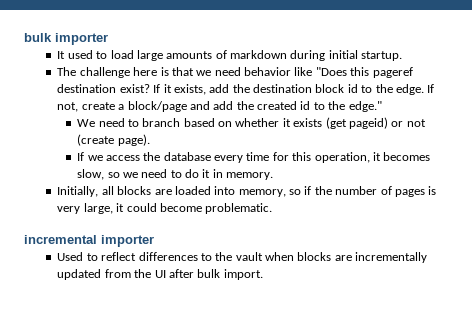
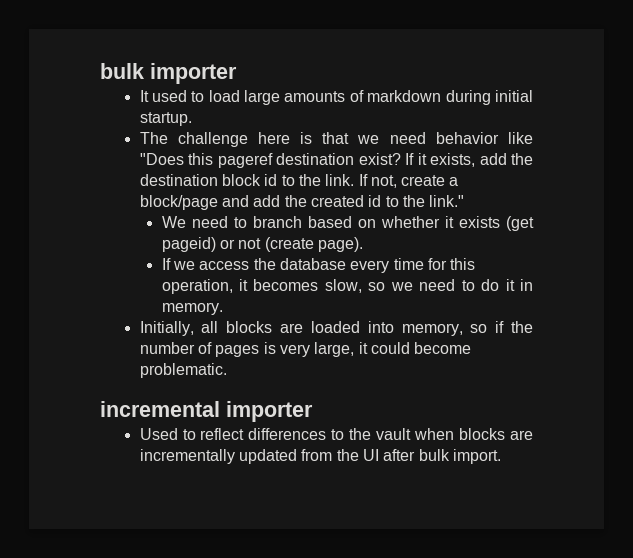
[395,84,424,95] edge. -> [325,174,355,186] link.
[348,101,382,112] edge." -> [429,195,465,207] link."

